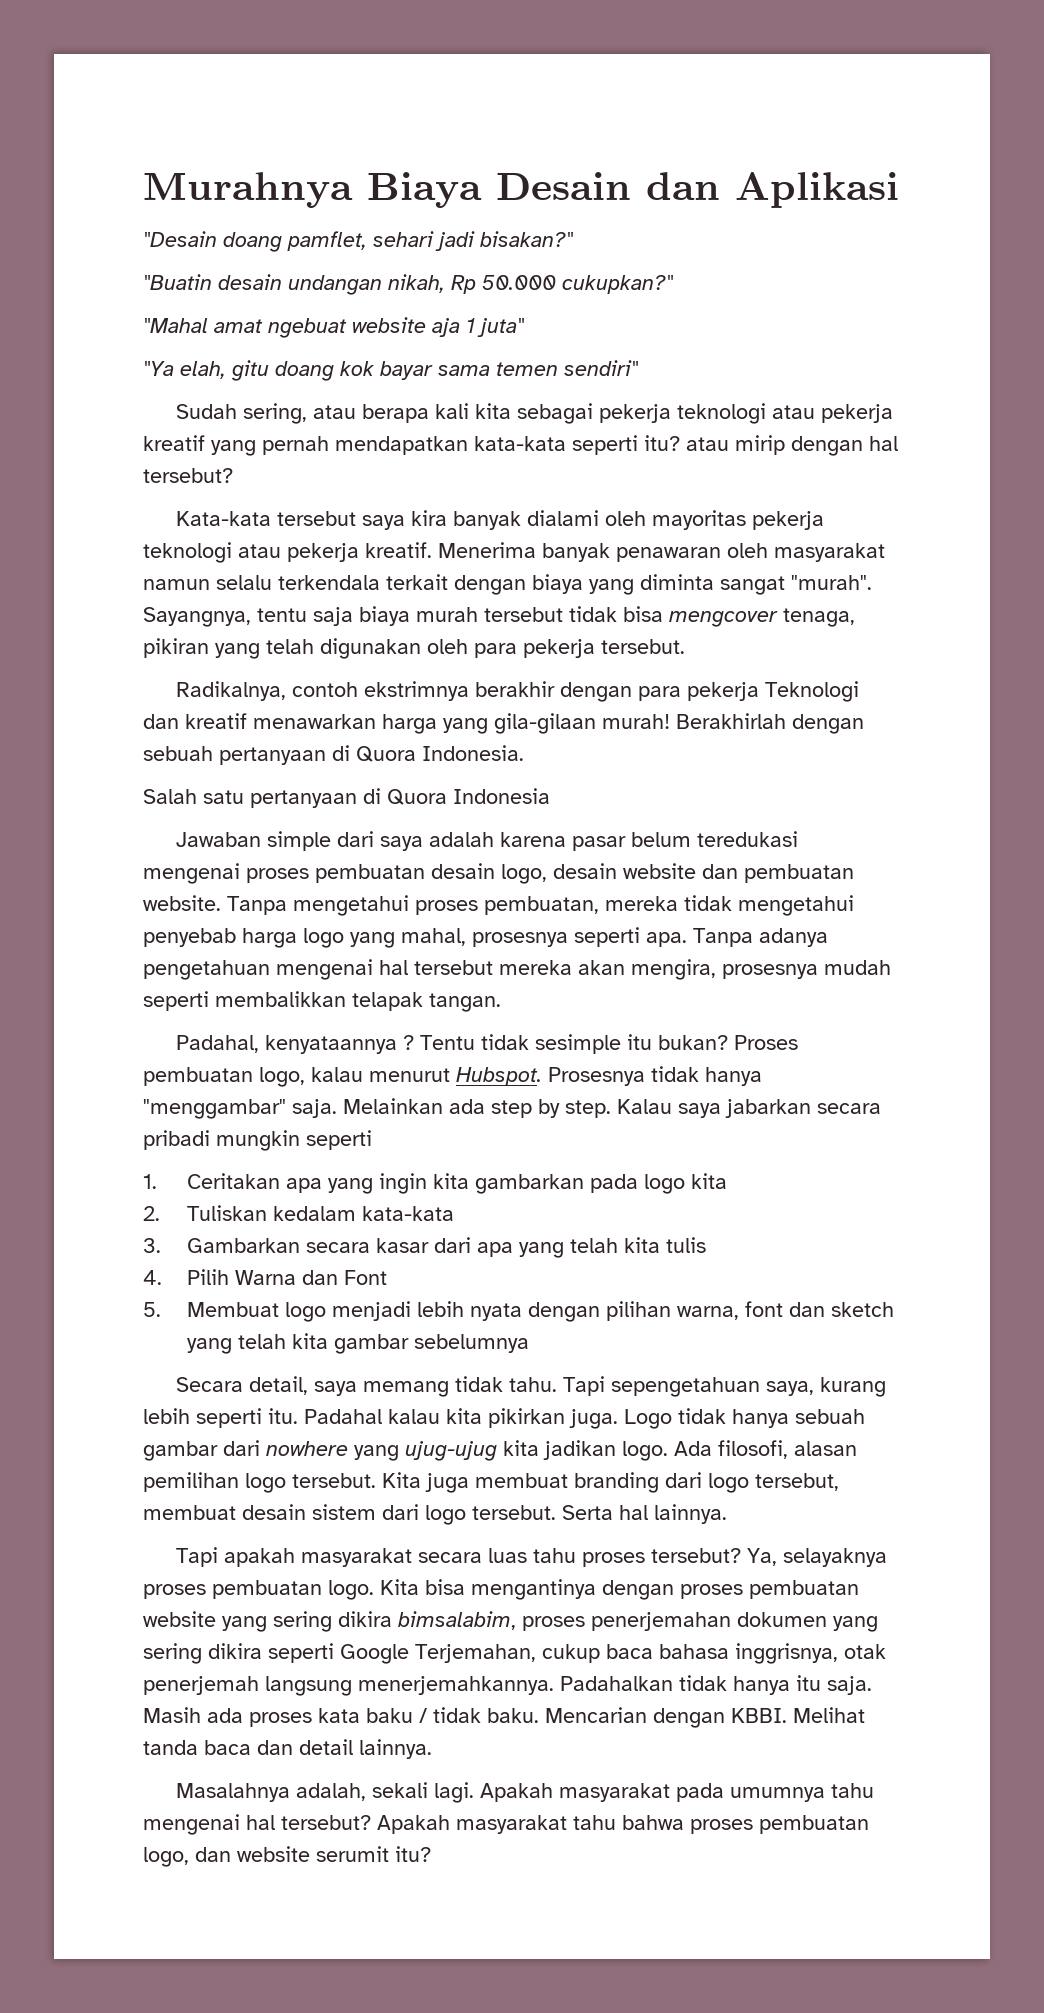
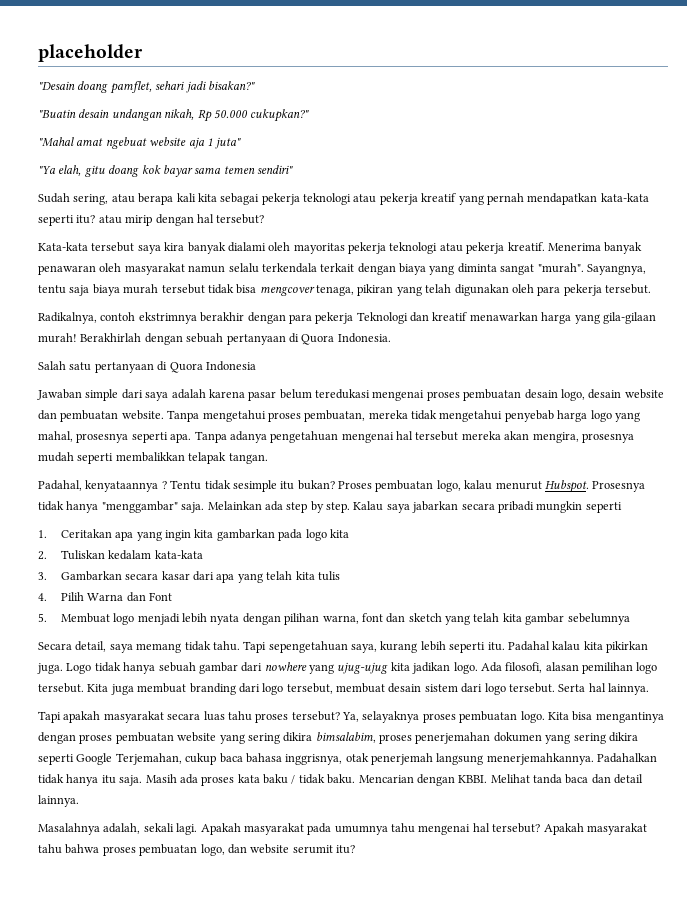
[143,172,899,208] Murahnya Biaya Desain dan Aplikasi -> [38,44,143,62] placeholder

